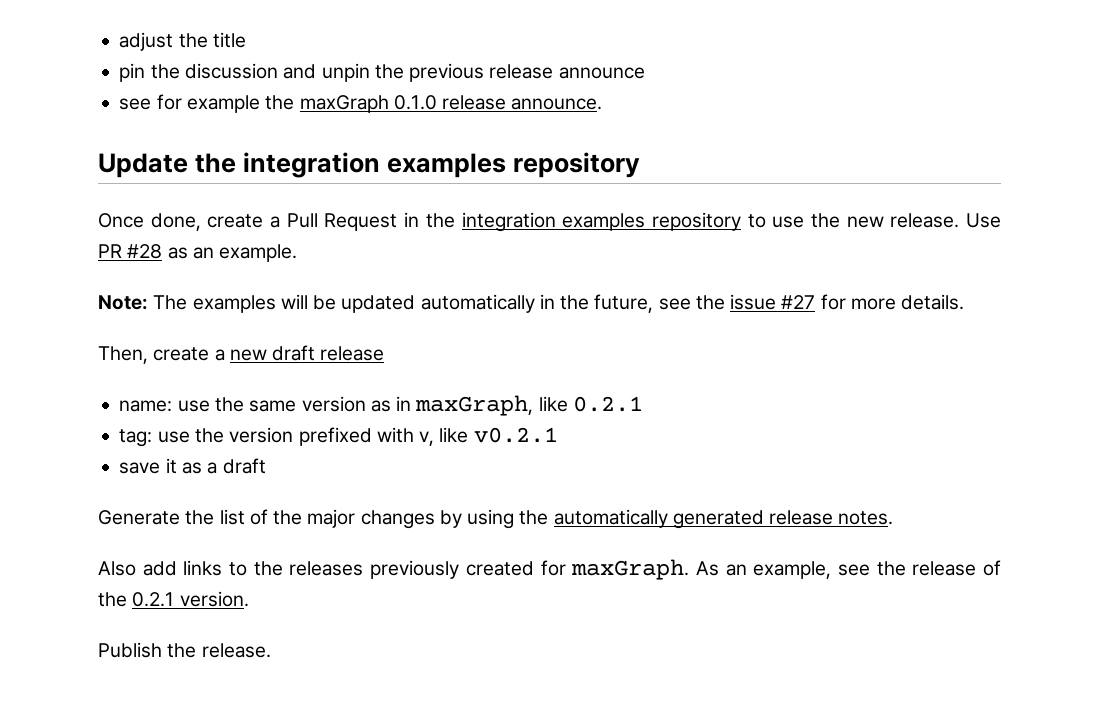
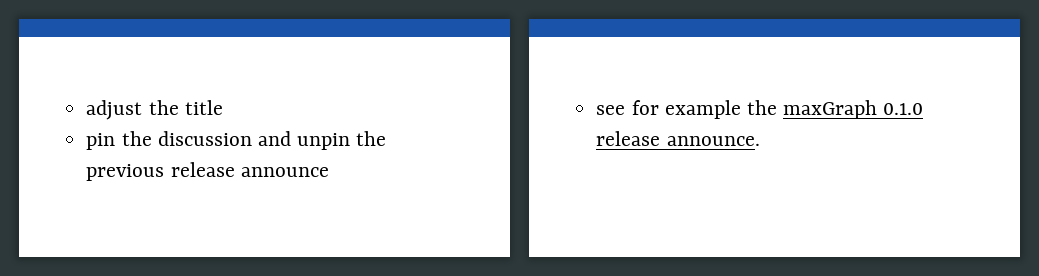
[98,152,641,178] [98,212,1001,232] [98,244,298,262] [98,294,965,313] [98,345,385,364] [119,395,643,416] [119,427,558,447] [119,458,266,474] [98,509,894,529] [98,559,1001,580] [98,591,249,607] [98,642,271,658] // Update the integration examples repository // Once done, create a Pull Request in the integration examples repository to use the new release. Use PR #28 as an example. // Note: The examples will be updated automatically in the future, see the issue #27 for more details. // Then, create a new draft release // name: use the same version as in maxGraph, like 0.2.1 // tag: use the version prefixed with v, like v0.2.1 // save it as a draft // Generate the list of the major changes by using the automatically generated release notes. // Also add links to the releases previously created for maxGraph. As an example, see the release of the 0.2.1 version. // Publish the release. -> (760, 141) none

